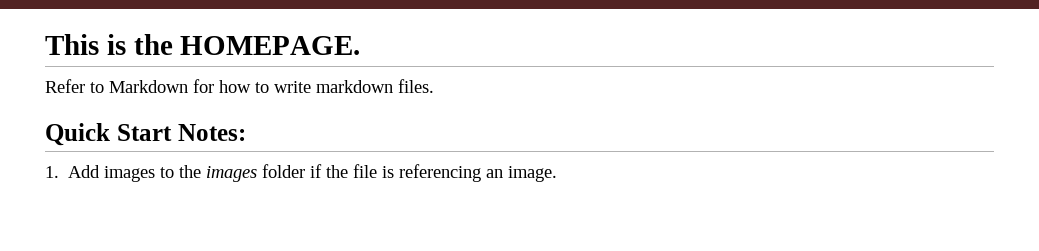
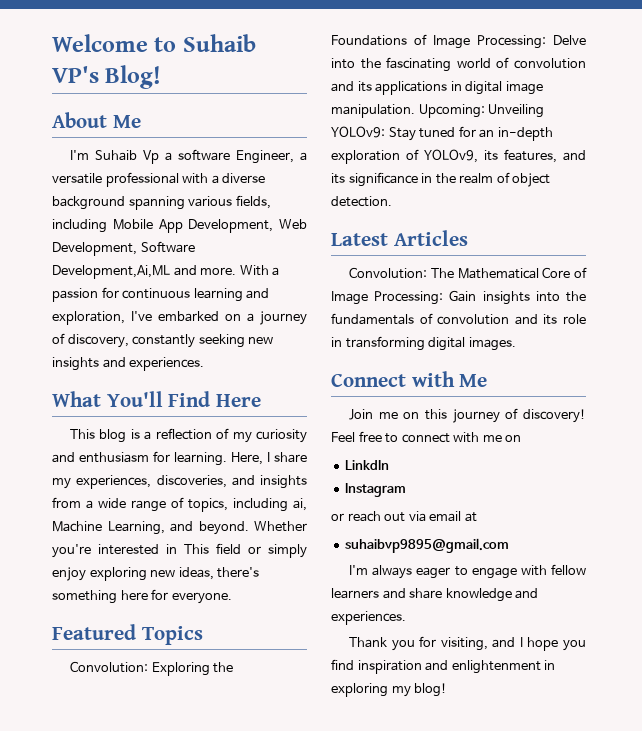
[45,34,361,55] [45,79,434,93] [45,123,246,146] [45,164,558,182] This is the HOMEPAGE. // Refer to Markdown for how to write markdown files. // Quick Start Notes: // 1. Add images to the images folder if the file is referencing an image. -> [52,34,256,52] [52,65,162,89] [52,112,141,128] [69,149,307,164] [52,172,266,187] [52,195,271,210] [52,219,307,233] [52,241,195,256] [52,265,280,279] [52,287,270,302] [52,311,307,325] [52,333,274,348] [52,357,205,371] [52,391,261,407] [69,428,307,443] [52,451,307,466] [52,475,307,489] [52,497,307,512] [52,521,307,535] [52,543,307,558] [52,567,260,581] [52,589,232,604] [52,624,203,645] [69,661,234,676] [331,34,586,49] [331,57,586,72] [331,81,543,95] [331,104,545,118] [331,126,553,141] [331,149,586,164] [331,172,551,187] [331,196,392,207] [331,230,468,246] [348,267,587,279] [331,290,586,305] [331,313,586,325] [331,336,516,351] [331,371,488,387] [348,408,586,423] [331,431,522,443] [345,460,390,470] [345,483,407,497] [331,511,477,522] [345,538,510,553] [348,564,586,579] [331,588,539,602] [331,611,406,625] [348,636,586,651] [331,659,556,674] [331,683,448,697] Welcome to Suhaib VP's Blog! // About Me // I'm Suhaib Vp a software Engineer, a versatile professional with a diverse background spanning various fields, including Mobile App Development, Web Development, Software Development,Ai,ML and more. With a passion for continuous learning and exploration, I've embarked on a journey of discovery, constantly seeking new insights and experiences. // What You'll Find Here // This blog is a reflection of my curiosity and enthusiasm for learning. Here, I share my experiences, discoveries, and insights from a wide range of topics, including ai, Machine Learning, and beyond. Whether you're interested in This field or simply enjoy exploring new ideas, there's something here for everyone. // Featured Topics // Convolution: Exploring the Foundations of Image Processing: Delve into the fascinating world of convolution and its applications in digital image manipulation. Upcoming: Unveiling YOLOv9: Stay tuned for an in-depth exploration of YOLOv9, its features, and its significance in the realm of object detection. // Latest Articles // Convolution: The Mathematical Core of Image Processing: Gain insights into the fundamentals of convolution and its role in transforming digital images. // Connect with Me // Join me on this journey of discovery! Feel free to connect with me on // LinkdIn // Instagram // or reach out via email at // suhaibvp9895@gmail.com // I'm always eager to engage with fellow learners and share knowledge and experiences. // Thank you for visiting, and I hope you find inspiration and enlightenment in exploring my blog!

